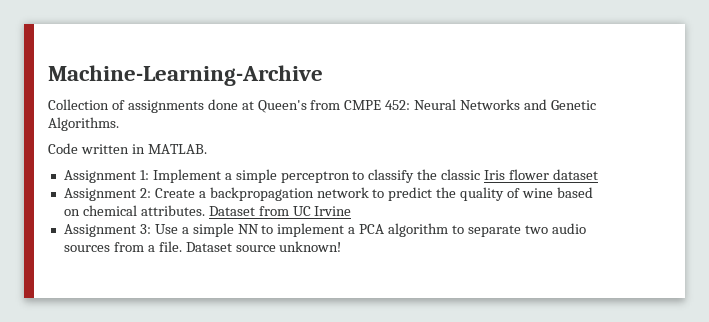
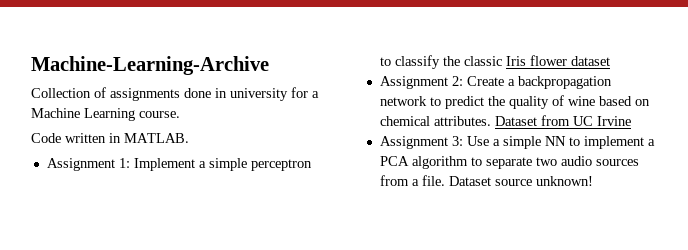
[241,99,596,113] [48,117,119,131] at Queen's from CMPE 452: Neural Networks and Genetic Algorithms. -> [215,87,319,101] [31,108,180,121] in university for a Machine Learning course.

